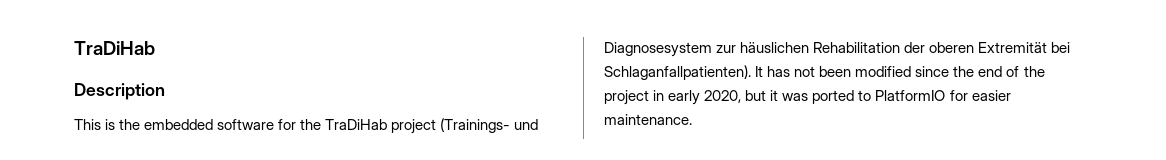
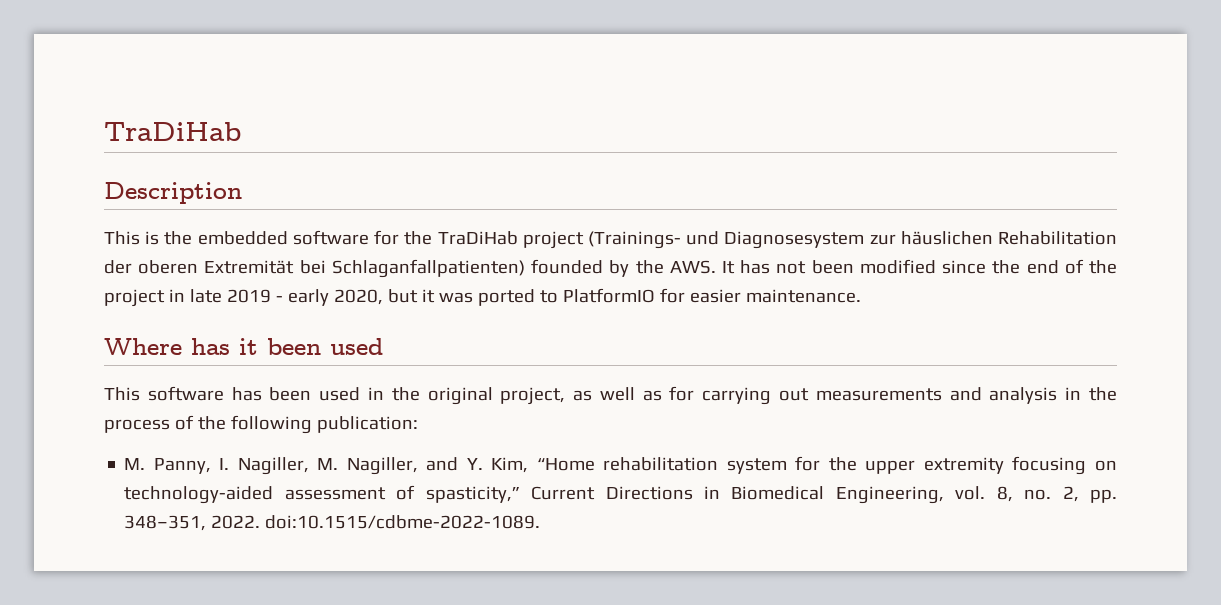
[604,65,751,80] Schlaganfallpatienten). -> [331,259,716,278] Schlaganfallpatienten) founded by the AWS.
(665, 95) none -> [189,289,283,303] late 2019 -
(692, 119) none -> [104,338,383,355] [104,386,1117,405] [104,415,418,434] [124,456,1117,475] [124,485,1118,504] [124,515,541,531] // Where has it been used // This software has been used in the original project, as well as for carrying out measurements and analysis in the process of the following publication: // M. Panny, I. Nagiller, M. Nagiller, and Y. Kim, “Home rehabilitation system for the upper extremity focusing on technology-aided assessment of spasticity,” Current Directions in Biomedical Engineering, vol. 8, no. 2, pp. 348–351, 2022. doi:10.1515/cdbme-2022-1089.

